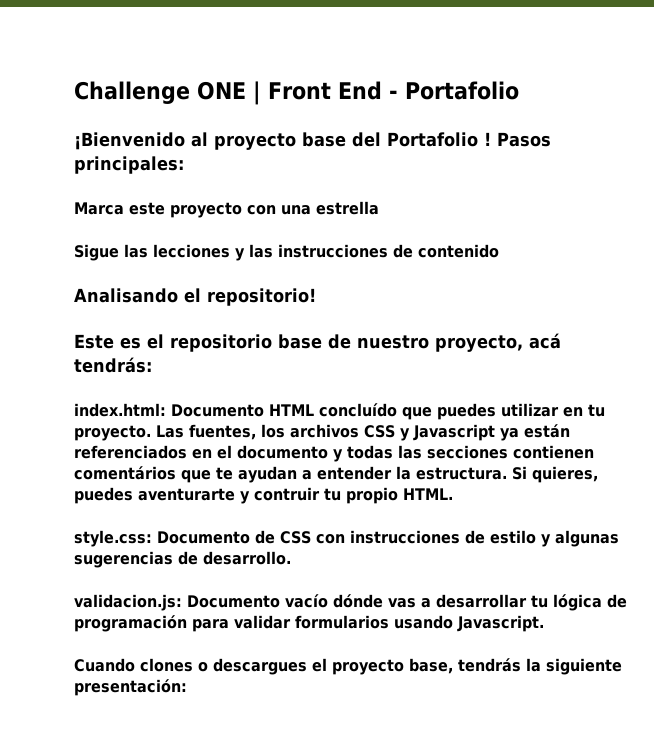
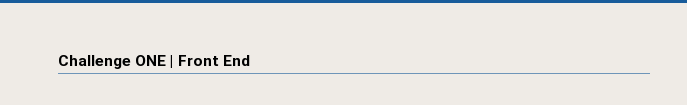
[388,81,519,100] [74,132,551,150] [74,156,184,174] [74,201,379,218] [74,244,499,261] [74,288,316,306] [74,333,561,352] [74,357,152,373] [74,403,605,420] [74,424,570,441] [74,445,594,462] [74,466,598,483] [74,487,453,504] [74,530,619,547] [74,551,291,568] [74,594,627,611] [74,615,544,632] [74,658,622,675] [74,679,187,696] - Portafolio // ¡Bienvenido al proyecto base del Portafolio ! Pasos principales: // Marca este proyecto con una estrella // Sigue las lecciones y las instrucciones de contenido // Analisando el repositorio! // Este es el repositorio base de nuestro proyecto, acá tendrás: // index.html: Documento HTML concluído que puedes utilizar en tu proyecto. Las fuentes, los archivos CSS y Javascript ya están referenciados en el documento y todas las secciones contienen comentários que te ayudan a entender la estructura. Si quieres, puedes aventurarte y contruir tu propio HTML. // style.css: Documento de CSS con instrucciones de estilo y algunas sugerencias de desarrollo. // validacion.js: Documento vacío dónde vas a desarrollar tu lógica de programación para validar formularios usando Javascript. // Cuando clones o descargues el proyecto base, tendrás la siguiente presentación: -> (250, 60) none

